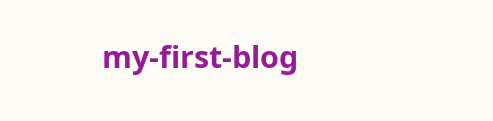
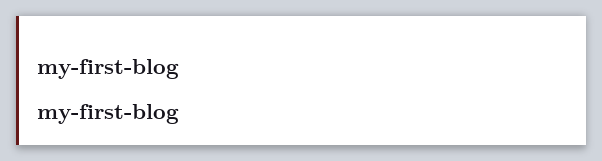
[102,45,298,75] my-first-blog -> [37,59,179,79] [37,104,179,124] my-first-blog // my-first-blog

